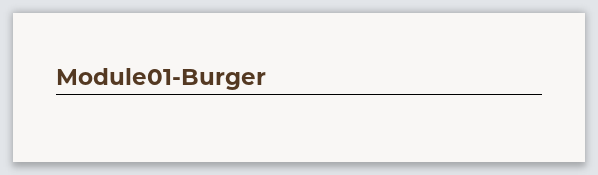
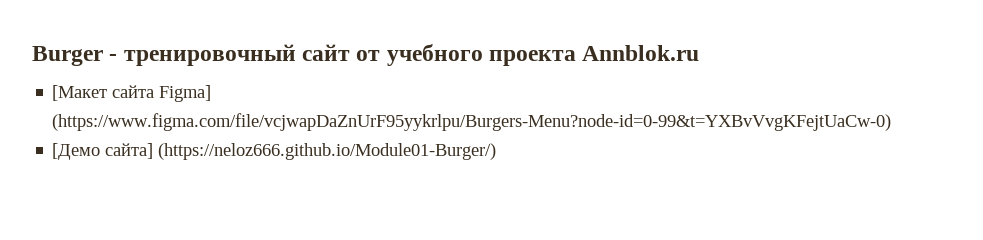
[56,68,266,90] Module01-Burger -> [32,44,700,66] [52,85,212,102] [52,113,892,131] [52,143,497,160] Burger - тренировочный сайт от учебного проекта Annblok.ru // [Макет сайта Figma] (https://www.figma.com/file/vcjwapDaZnUrF95yykrlpu/Burgers-Menu?node-id=0-99&t=YXBvVvgKFejtUaCw-0) // [Демо сайта] (https://neloz666.github.io/Module01-Burger/)

